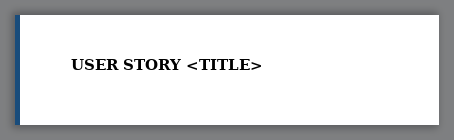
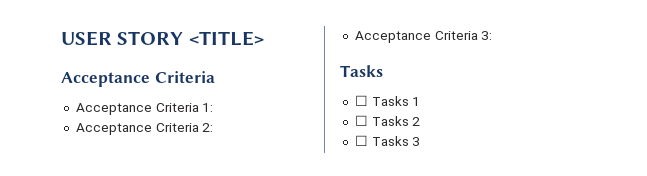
(263, 64) none -> [61,71,215,87] [75,103,214,115] [75,123,214,135] [354,31,493,43] [340,65,383,77] [354,95,421,106] [354,115,421,126] [354,135,421,146] // Acceptance Criteria // Acceptance Criteria 1: // Acceptance Criteria 2: // Acceptance Criteria 3: // Tasks // ☐ Tasks 1 // ☐ Tasks 2 // ☐ Tasks 3

